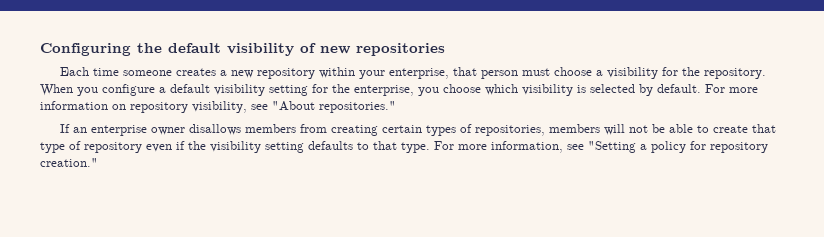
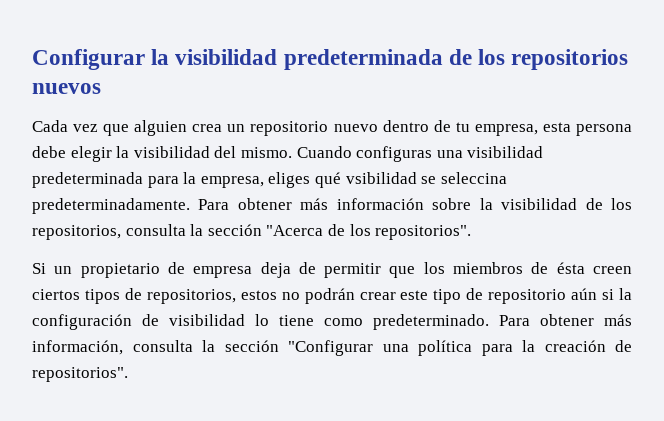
[40,43,445,56] [60,67,767,79] [40,84,758,96] [40,101,396,113] [60,124,777,136] [40,141,768,153] [40,158,98,167] Configuring the default visibility of new repositories // Each time someone creates a new repository within your enterprise, that person must choose a visibility for the repository. When you configure a default visibility setting for the enterprise, you choose which visibility is selected by default. For more information on repository visibility, see "About repositories." // If an enterprise owner disallows members from creating certain types of repositories, members will not be able to create that type of repository even if the visibility setting defaults to that type. For more information, see "Setting a policy for repository creation." -> [32,49,629,70] [32,83,101,94] [32,120,632,136] [32,146,544,162] [32,172,507,188] [32,198,632,214] [32,224,472,240] [32,262,632,278] [32,288,633,304] [32,314,632,330] [32,340,632,356] [32,367,128,382] Configurar la visibilidad predeterminada de los repositorios nuevos // Cada vez que alguien crea un repositorio nuevo dentro de tu empresa, esta persona debe elegir la visibilidad del mismo. Cuando configuras una visibilidad predeterminada para la empresa, eliges qué vsibilidad se seleccina predeterminadamente. Para obtener más información sobre la visibilidad de los repositorios, consulta la sección "Acerca de los repositorios". // Si un propietario de empresa deja de permitir que los miembros de ésta creen ciertos tipos de repositorios, estos no podrán crear este tipo de repositorio aún si la configuración de visibilidad lo tiene como predeterminado. Para obtener más información, consulta la sección "Configurar una política para la creación de repositorios".

